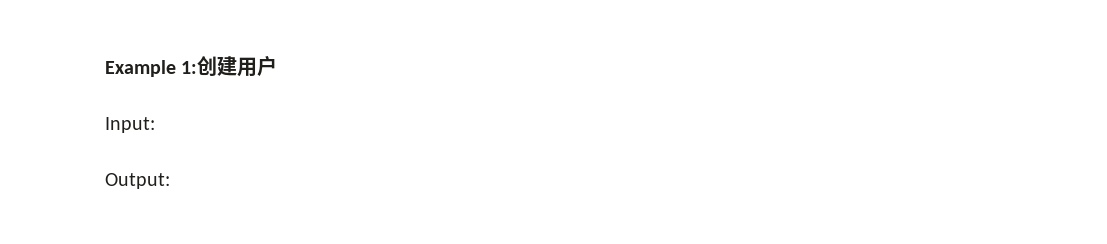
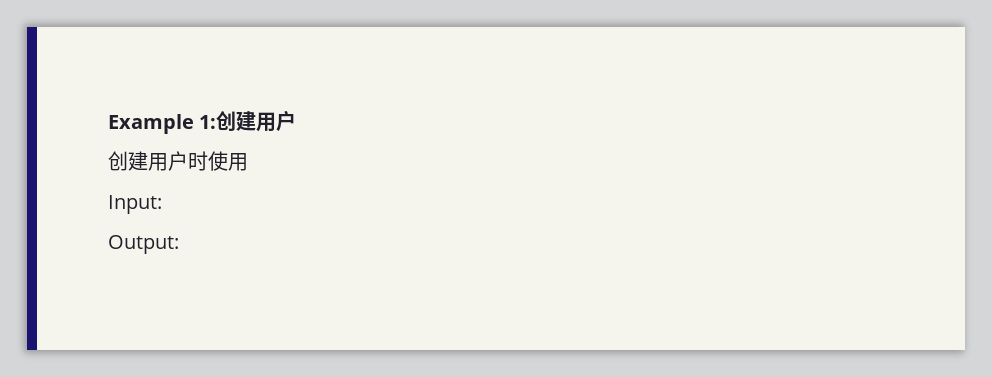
(278, 66) none -> [108,151,248,171] // 创建用户时使用

